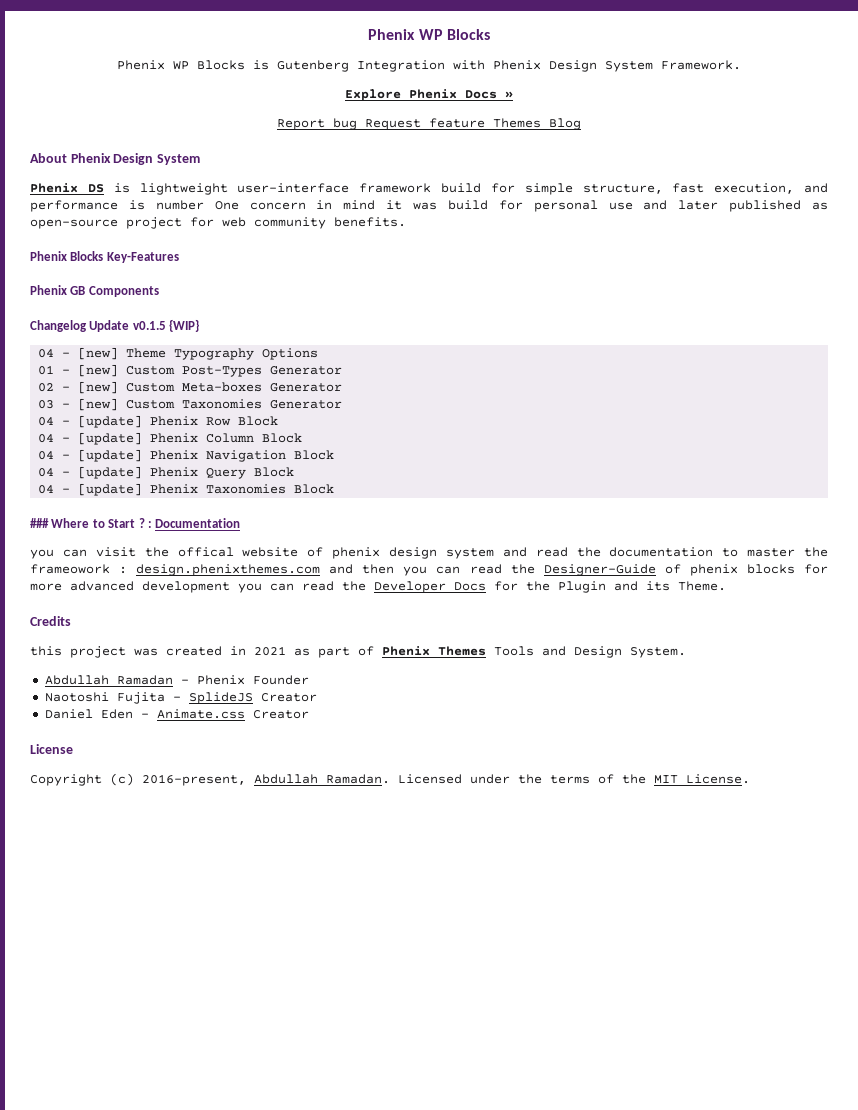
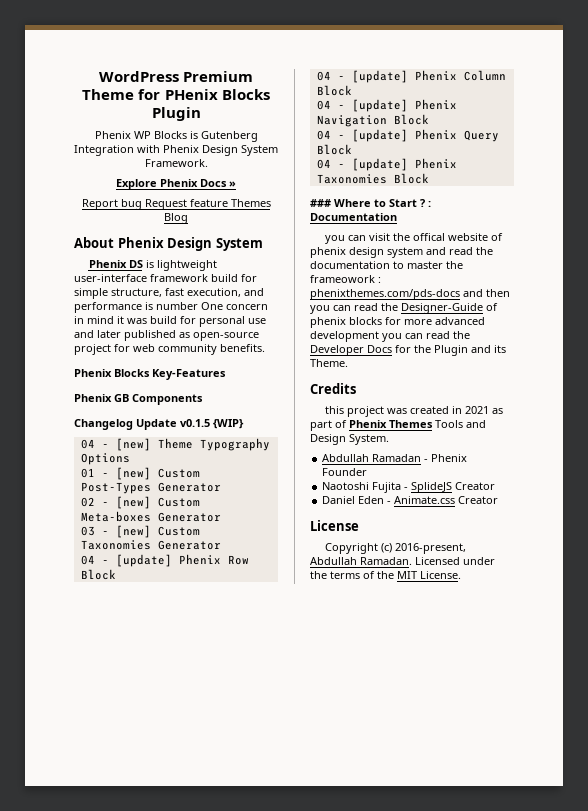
[368,29,490,40] Phenix WP Blocks -> [98,71,254,82] [82,89,270,100] [151,107,201,121] WordPress Premium Theme for PHenix Blocks Plugin
[136,564,321,576] design.phenixthemes.com -> [310,289,460,300] phenixthemes.com/pds-docs

